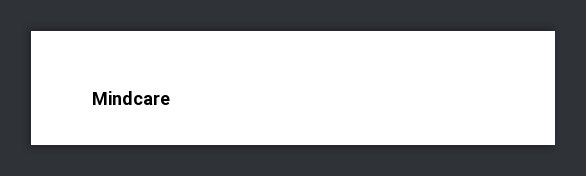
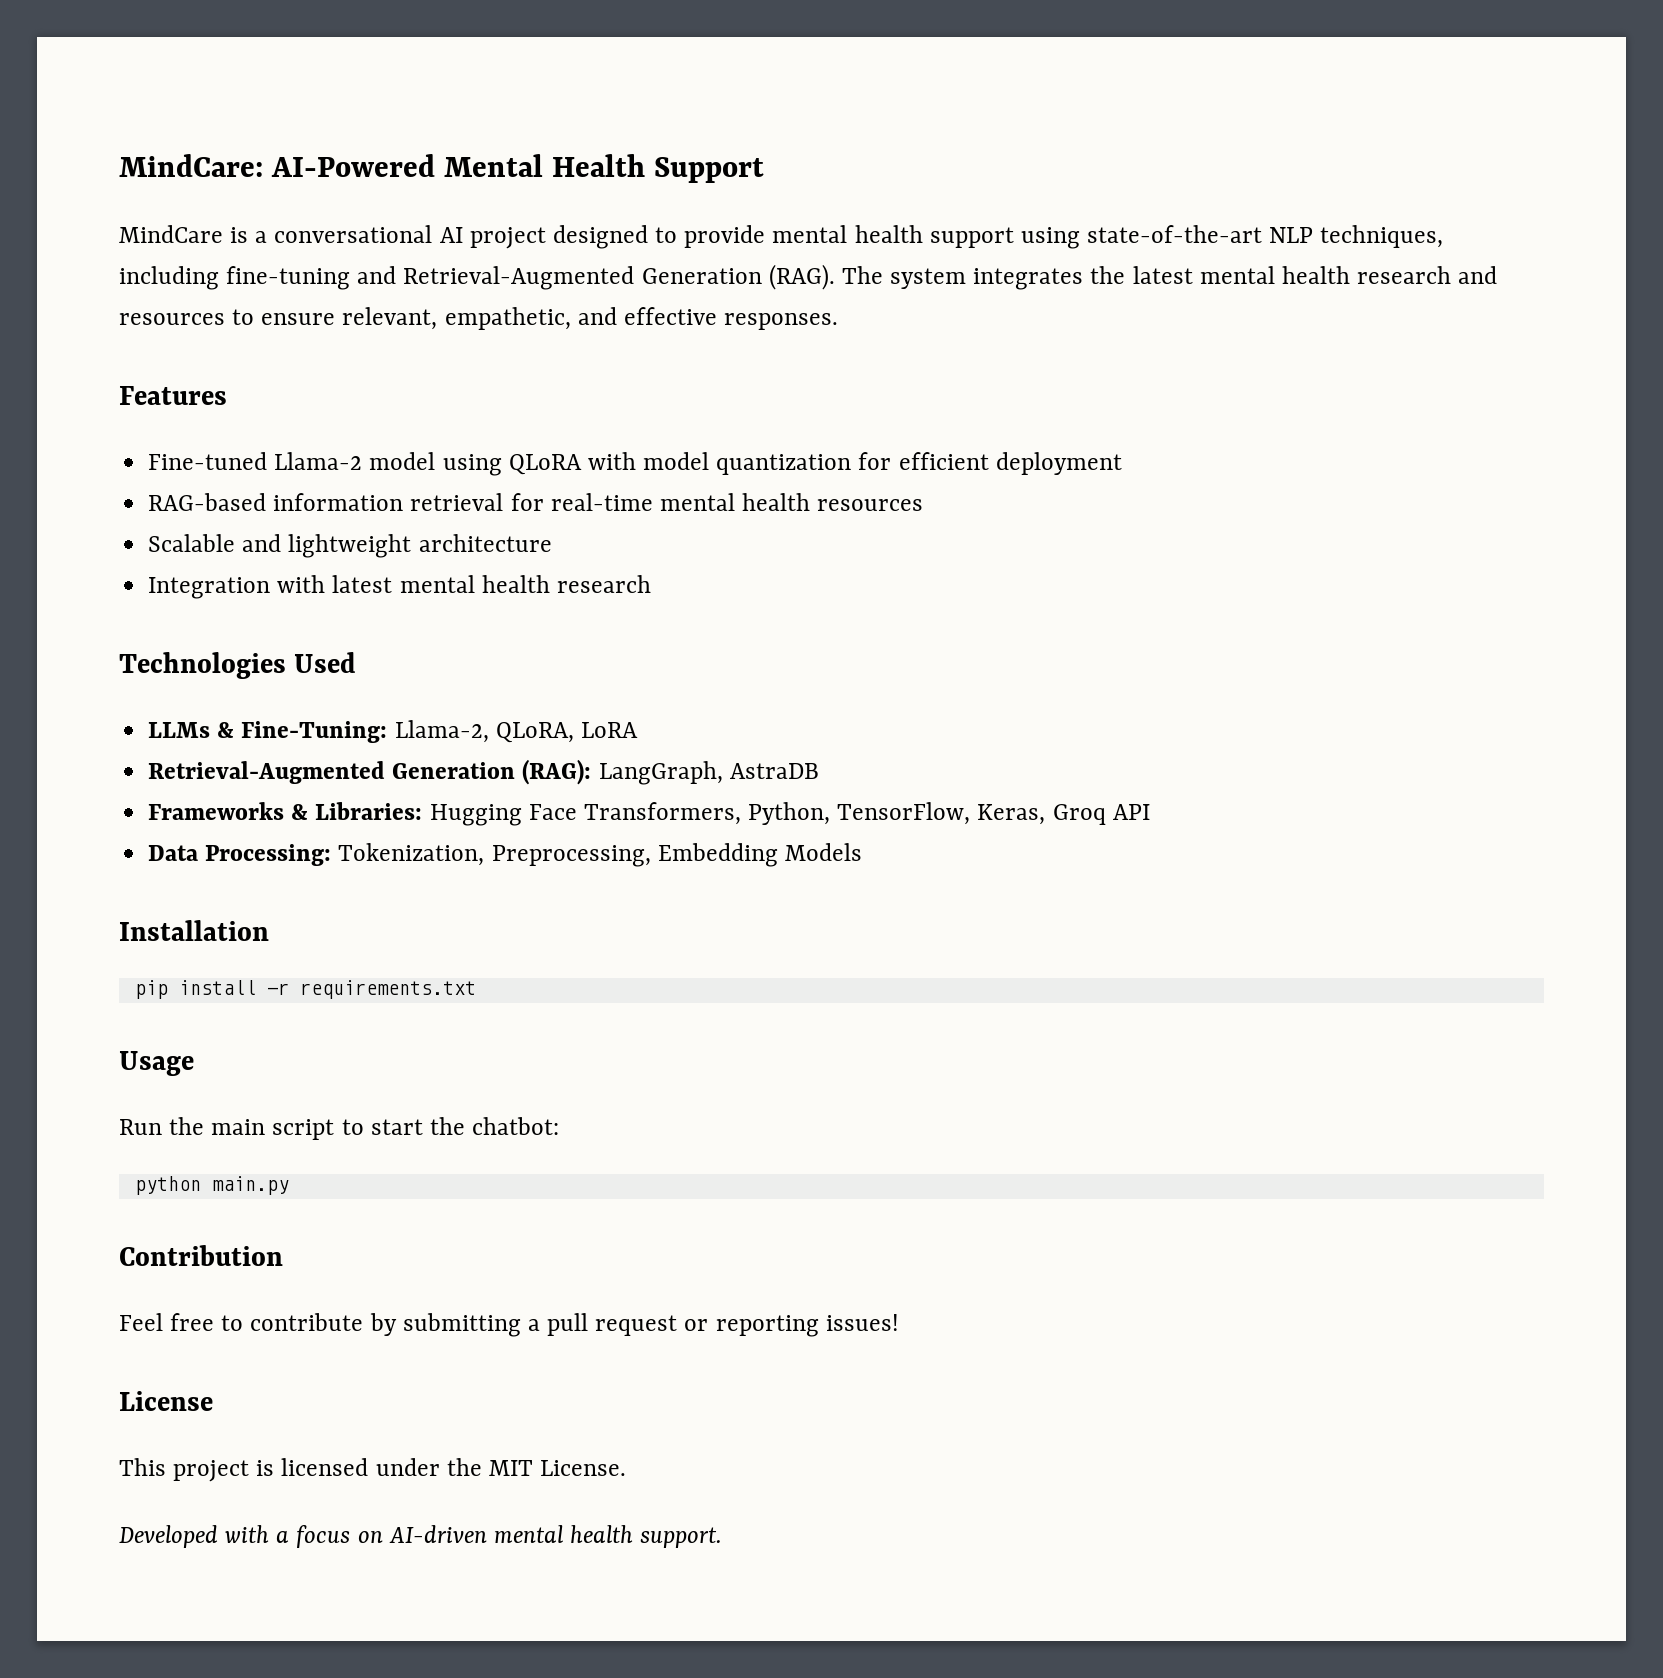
[92,91,170,105] Mindcare -> [119,154,765,183] [119,225,1444,249] [119,264,1498,290] [119,307,839,330] [119,386,227,405] [148,452,1122,476] [148,493,924,511] [148,534,552,558] [148,575,651,599] [119,652,357,679] [148,720,638,743] [148,759,819,785] [148,802,1150,826] [148,843,862,867] [119,920,269,941] [134,980,476,999] [119,1051,194,1076] [119,1117,560,1140] [134,1176,289,1195] [119,1245,283,1266] [119,1313,899,1337] [119,1391,213,1411] [119,1458,627,1482] [119,1525,723,1548] MindCare: AI-Powered Mental Health Support // MindCare is a conversational AI project designed to provide mental health support using state-of-the-art NLP techniques, including fine-tuning and Retrieval-Augmented Generation (RAG). The system integrates the latest mental health research and resources to ensure relevant, empathetic, and effective responses. // Features // Fine-tuned Llama-2 model using QLoRA with model quantization for efficient deployment // RAG-based information retrieval for real-time mental health resources // Scalable and lightweight architecture // Integration with latest mental health research // Technologies Used // LLMs & Fine-Tuning: Llama-2, QLoRA, LoRA // Retrieval-Augmented Generation (RAG): LangGraph, AstraDB // Frameworks & Libraries: Hugging Face Transformers, Python, TensorFlow, Keras, Groq API // Data Processing: Tokenization, Preprocessing, Embedding Models // Installation // pip install -r requirements.txt // Usage // Run the main script to start the chatbot: // python main.py // Contribution // Feel free to contribute by submitting a pull request or reporting issues! // License // This project is licensed under the MIT License. // Developed with a focus on AI-driven mental health support.

